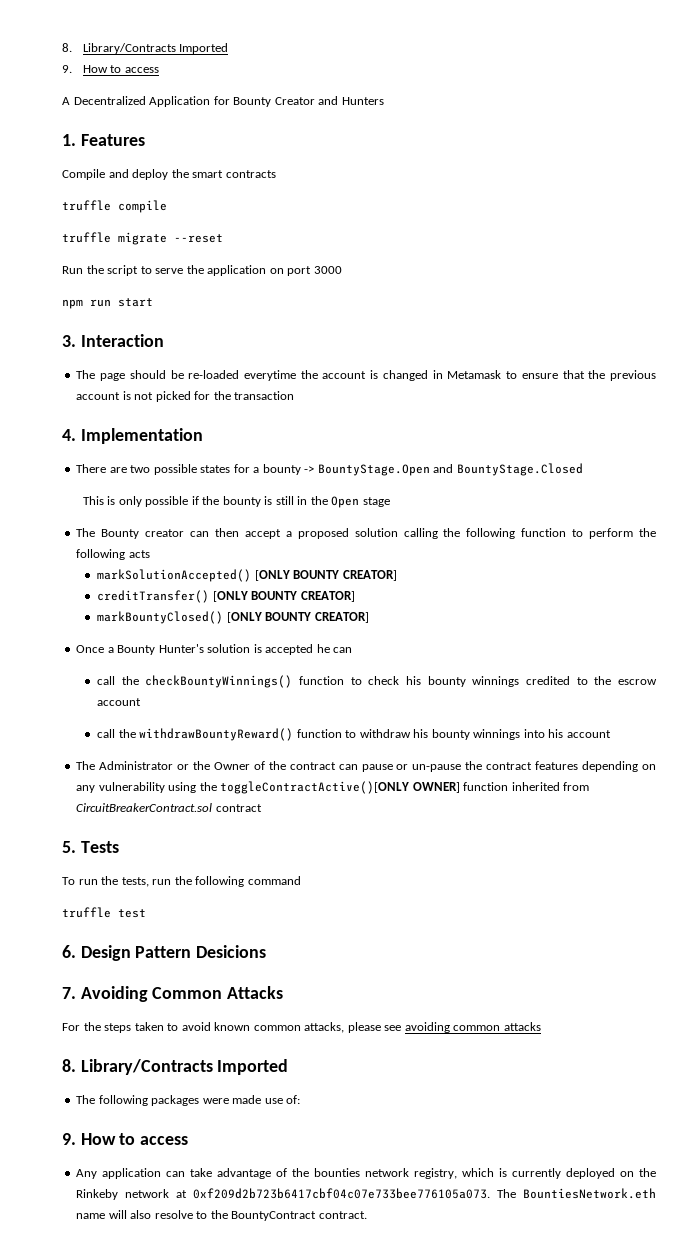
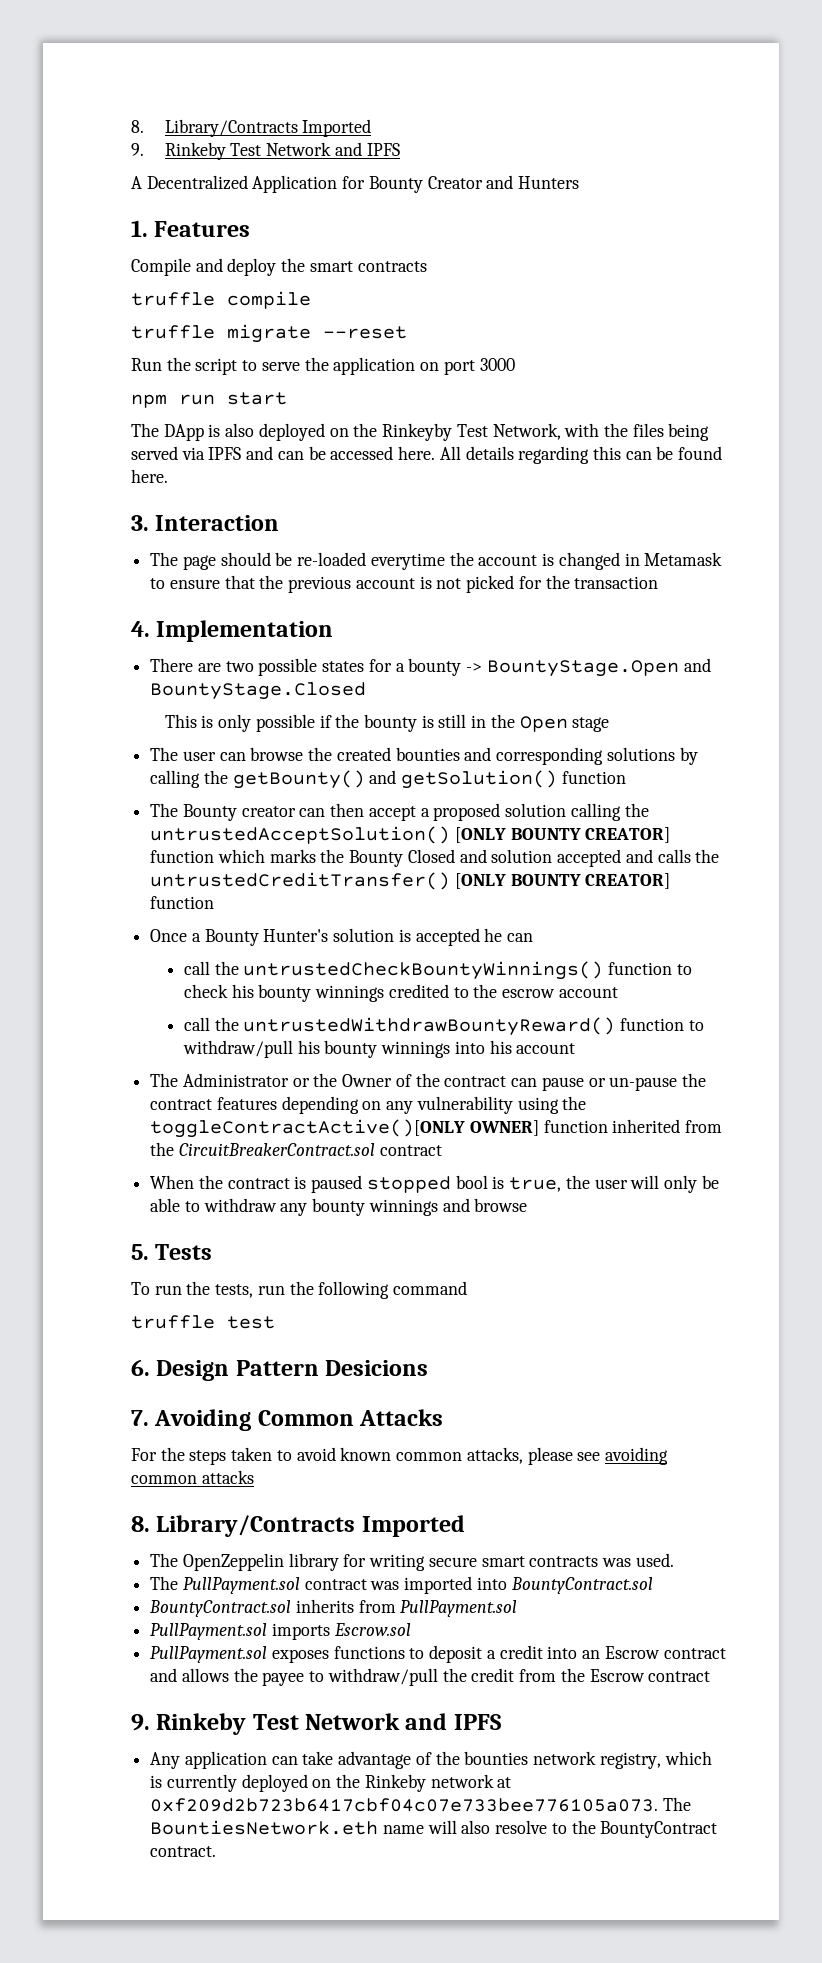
[82,65,159,73] How to access -> [164,142,400,160] Rinkeby Test Network and IPFS
(153, 302) none -> [131,423,710,441] [131,446,723,464] [131,469,168,483] // The DApp is also deployed on the Rinkeyby Test Network, with the files being served via IPFS and can be accessed here. All details regarding this can be found here.
(390, 502) none -> [150,747,698,765] [150,770,626,789] // The user can browse the created bounties and corresponding solutions by calling the getBounty() and getSolution() function
[466,528,656,539] [76,549,150,560] [97,569,397,582] [97,590,355,603] [97,611,369,624] following function to perform the following acts // markSolutionAccepted() [ONLY BOUNTY CREATOR] // creditTransfer() [ONLY BOUNTY CREATOR] // markBountyClosed() [ONLY BOUNTY CREATOR] -> [150,826,671,844] [150,849,720,867] [150,872,671,890] [150,896,215,909] untrustedAcceptSolution() [ONLY BOUNTY CREATOR] function which marks the Bounty Closed and solution accepted and calls the untrustedCreditTransfer() [ONLY BOUNTY CREATOR] function
[145,675,293,688] checkBountyWinnings() -> [243,961,604,980] untrustedCheckBountyWinnings()
[139,728,411,741] withdrawBountyReward() function to withdraw -> [243,1017,704,1036] [182,1040,293,1058] untrustedWithdrawBountyReward() function to withdraw/pull
(590, 786) none -> [150,1142,175,1156] the
(262, 808) none -> [150,1175,719,1193] [150,1198,528,1216] // When the contract is paused stopped bool is true, the user will only be able to withdraw any bounty winnings and browse
[98,1095,301,1106] [62,1133,189,1145] following packages were made use of: // 9. How to access -> [182,1553,674,1571] [150,1576,653,1594] [149,1599,518,1617] [150,1623,411,1640] [150,1645,726,1663] [150,1668,711,1686] [131,1713,501,1735] OpenZeppelin library for writing secure smart contracts was used. // The PullPayment.sol contract was imported into BountyContract.sol // BountyContract.sol inherits from PullPayment.sol // PullPayment.sol imports Escrow.sol // PullPayment.sol exposes functions to deposit a credit into an Escrow contract and allows the payee to withdraw/pull the credit from the Escrow contract // 9. Rinkeby Test Network and IPFS

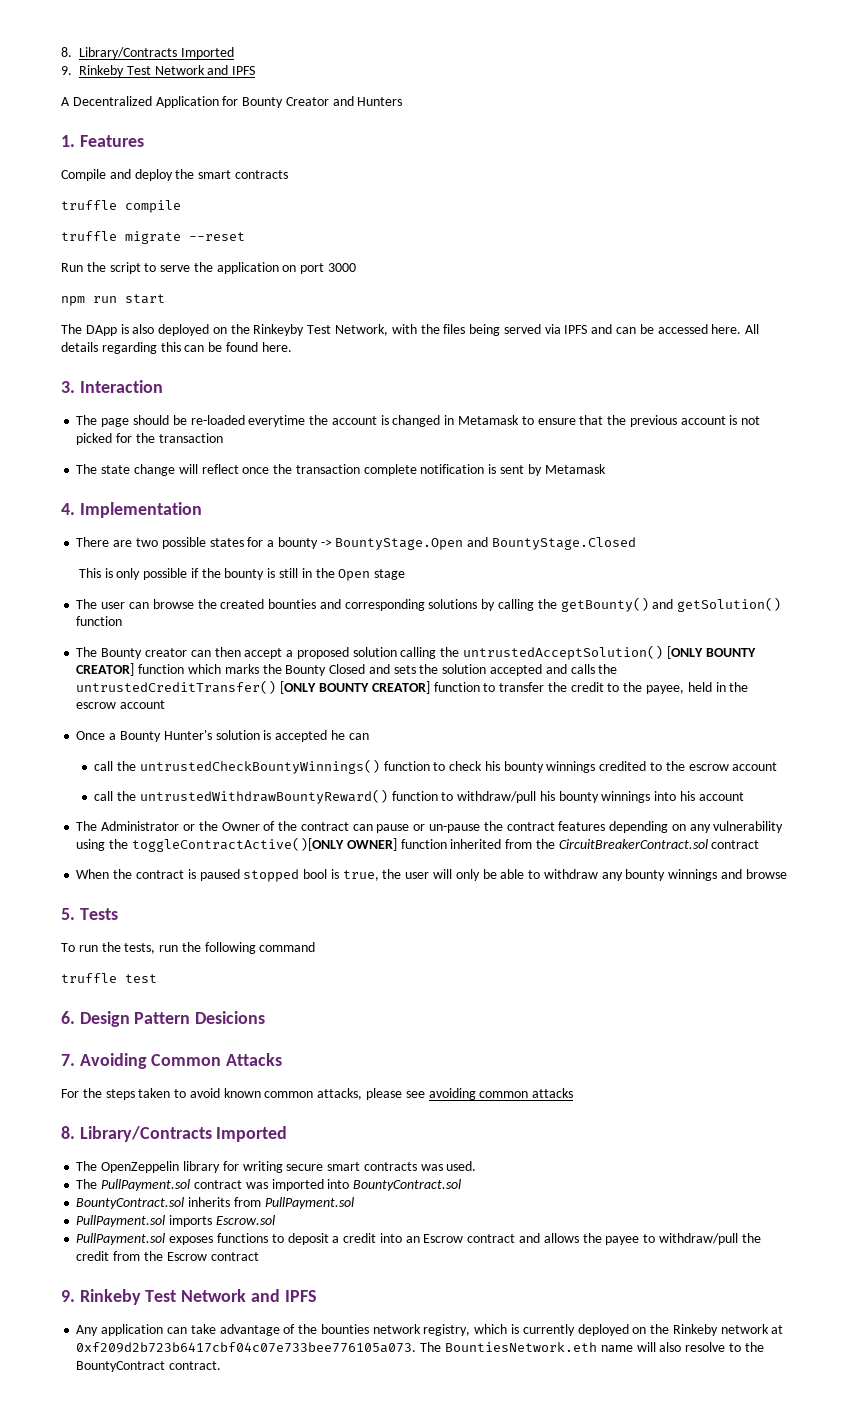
(659, 582) none -> [76,464,606,476] // The state change will reflect once the transaction complete notification is sent by Metamask
(487, 856) none -> [393,664,439,674] sets the
(215, 902) none -> [483,682,749,694] [76,700,166,709] to transfer the credit to the payee, held in the escrow account

